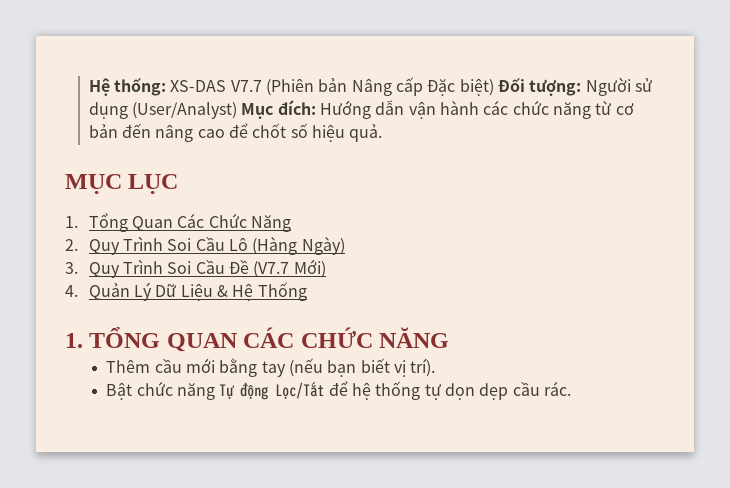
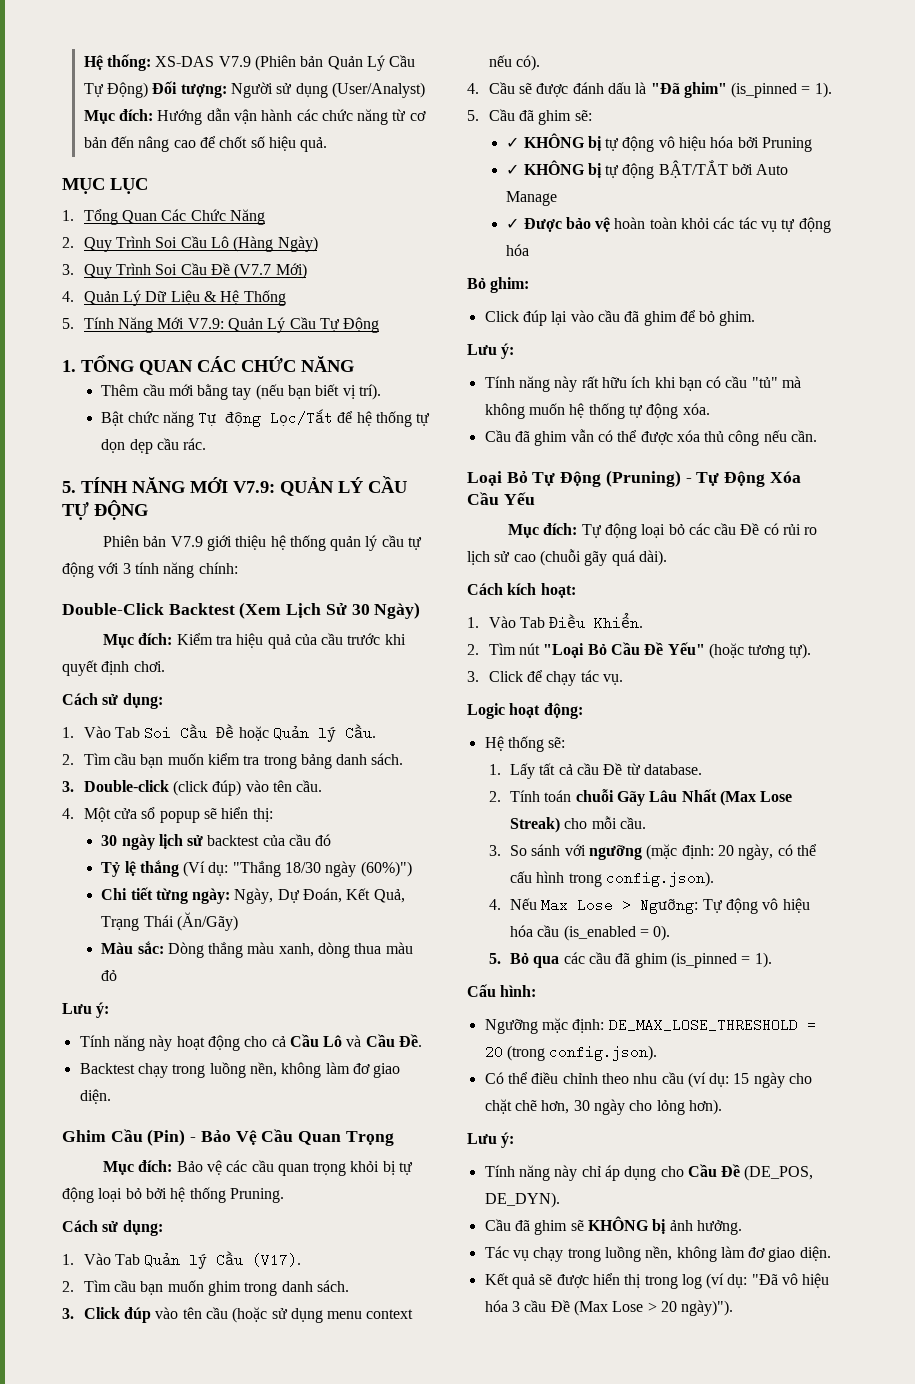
[230,80,262,92] V7.7 -> [218,56,251,67] V7.9
[351,77,494,96] Nâng cấp Đặc biệt) -> [327,55,416,71] [83,82,148,98] Quản Lý Cầu Tự Động)
(307, 291) none -> [62,317,380,333] // 5. Tính Năng Mới V7.9: Quản Lý Cầu Tự Động
(571, 388) none -> [62,476,407,496] [62,500,148,520] [102,535,423,551] [62,562,238,578] [62,602,421,619] [102,633,406,649] [62,660,165,676] [62,693,163,709] [62,724,376,742] [62,753,404,769] [62,780,323,796] [62,807,273,823] [101,834,332,850] [101,860,412,877] [101,887,405,904] [101,912,238,931] [101,941,413,958] [101,970,118,981] [62,1002,110,1018] [79,1034,423,1051] [79,1062,401,1078] [79,1089,111,1104] [62,1129,394,1146] [102,1160,414,1176] [62,1187,284,1203] [62,1220,163,1236] [62,1251,302,1269] [62,1280,349,1296] [62,1307,414,1323] [488,55,540,71] [467,82,832,98] [467,109,592,125] [506,133,813,152] [506,160,789,179] [506,191,558,206] [506,217,831,233] [506,244,530,256] [467,277,530,293] [484,310,756,326] [467,343,515,359] [484,376,802,392] [484,403,710,419] [484,429,818,446] [467,470,801,487] [467,492,535,505] [507,523,818,539] [467,549,667,566] [467,583,576,598] [467,613,644,630] [467,642,812,659] [467,670,623,686] [467,703,583,719] [484,736,566,752] [488,763,703,779] [488,789,793,806] [510,816,647,833] [488,844,818,860] [510,871,715,887] [488,898,810,914] [510,925,671,941] [488,952,772,968] [467,984,537,997] [484,1018,816,1034] [484,1045,658,1061] [484,1072,813,1088] [484,1099,722,1115] [467,1132,515,1148] [484,1164,814,1181] [484,1192,560,1208] [484,1216,742,1235] [484,1246,831,1262] [484,1273,830,1289] [484,1300,734,1316] // 5. TÍNH NĂNG MỚI V7.9: QUẢN LÝ CẦU TỰ ĐỘNG // Phiên bản V7.9 giới thiệu hệ thống quản lý cầu tự động với 3 tính năng chính: // Double-Click Backtest (Xem Lịch Sử 30 Ngày) // Mục đích: Kiểm tra hiệu quả của cầu trước khi quyết định chơi. // Cách sử dụng: // 1. Vào Tab Soi Cầu Đề hoặc Quản lý Cầu. // 2. Tìm cầu bạn muốn kiểm tra trong bảng danh sách. // 3. Double-click (click đúp) vào tên cầu. // 4. Một cửa sổ popup sẽ hiển thị: // 30 ngày lịch sử backtest của cầu đó // Tỷ lệ thắng (Ví dụ: "Thắng 18/30 ngày (60%)") // Chi tiết từng ngày: Ngày, Dự Đoán, Kết Quả, Trạng Thái (Ăn/Gãy) // Màu sắc: Dòng thắng màu xanh, dòng thua màu đỏ // Lưu ý: // Tính năng này hoạt động cho cả Cầu Lô và Cầu Đề. // Backtest chạy trong luồng nền, không làm đơ giao diện. // Ghim Cầu (Pin) - Bảo Vệ Cầu Quan Trọng // Mục đích: Bảo vệ các cầu quan trọng khỏi bị tự động loại bỏ bởi hệ thống Pruning. // Cách sử dụng: // 1. Vào Tab Quản lý Cầu (V17). // 2. Tìm cầu bạn muốn ghim trong danh sách. // 3. Click đúp vào tên cầu (hoặc sử dụng menu context nếu có). // 4. Cầu sẽ được đánh dấu là "Đã ghim" (is_pinned = 1). // 5. Cầu đã ghim sẽ: // ✓ KHÔNG bị tự động vô hiệu hóa bởi Pruning // ✓ KHÔNG bị tự động BẬT/TẮT bởi Auto Manage // ✓ Được bảo vệ hoàn toàn khỏi các tác vụ tự động hóa // Bỏ ghim: // Click đúp lại vào cầu đã ghim để bỏ ghim. // Lưu ý: // Tính năng này rất hữu ích khi bạn có cầu "tủ" mà không muốn hệ thống tự động xóa. // Cầu đã ghim vẫn có thể được xóa thủ công nếu cần. // Loại Bỏ Tự Động (Pruning) - Tự Động Xóa Cầu Yếu // Mục đích: Tự động loại bỏ các cầu Đề có rủi ro lịch sử cao (chuỗi gãy quá dài). // Cách kích hoạt: // 1. Vào Tab Điều Khiển. // 2. Tìm nút "Loại Bỏ Cầu Đề Yếu" (hoặc tương tự). // 3. Click để chạy tác vụ. // Logic hoạt động: // Hệ thống sẽ: // 1. Lấy tất cả cầu Đề từ database. // 2. Tính toán chuỗi Gãy Lâu Nhất (Max Lose Streak) cho mỗi cầu. // 3. So sánh với ngưỡng (mặc định: 20 ngày, có thể cấu hình trong config.json). // 4. Nếu Max Lose > Ngưỡng: Tự động vô hiệu hóa cầu (is_enabled = 0). // 5. Bỏ qua các cầu đã ghim (is_pinned = 1). // Cấu hình: // Ngưỡng mặc định: DE_MAX_LOSE_THRESHOLD = 20 (trong config.json). // Có thể điều chỉnh theo nhu cầu (ví dụ: 15 ngày cho chặt chẽ hơn, 30 ngày cho lỏng hơn). // Lưu ý: // Tính năng này chỉ áp dụng cho Cầu Đề (DE_POS, DE_DYN). // Cầu đã ghim sẽ KHÔNG bị ảnh hưởng. // Tác vụ chạy trong luồng nền, không làm đơ giao diện. // Kết quả sẽ được hiển thị trong log (ví dụ: "Đã vô hiệu hóa 3 cầu Đề (Max Lose > 20 ngày)").

